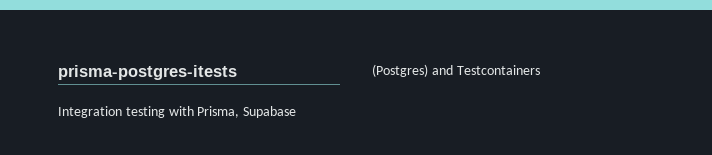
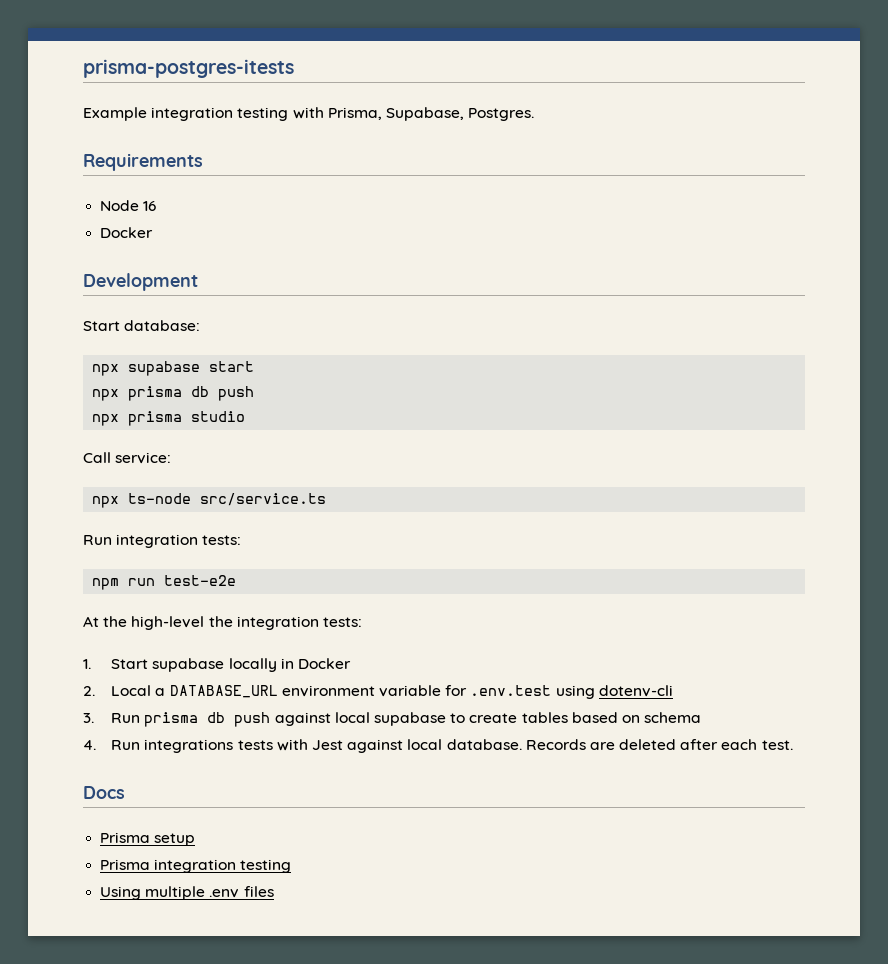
[58,106,122,118] Integration -> [83,107,234,121] Example integration
[243,106,297,118] [372,64,540,77] Supabase (Postgres) and Testcontainers -> [385,107,535,121] [83,153,203,171] [100,200,157,211] [100,227,154,238] [83,273,198,291] [83,320,201,331] [92,361,255,376] [92,386,255,401] [92,411,246,426] [83,452,172,464] [92,493,327,508] [83,534,242,548] [92,575,237,590] [83,616,362,630] [83,658,351,672] [83,685,673,699] [83,712,702,727] [83,739,793,753] [83,786,125,799] [100,832,196,846] [100,859,292,873] [100,886,274,900] Supabase, Postgres. // Requirements // Node 16 // Docker // Development // Start database: // npx supabase start // npx prisma db push // npx prisma studio // Call service: // npx ts-node src/service.ts // Run integration tests: // npm run test-e2e // At the high-level the integration tests: // 1. Start supabase locally in Docker // 2. Local a DATABASE_URL environment variable for .env.test using dotenv-cli // 3. Run prisma db push against local supabase to create tables based on schema // 4. Run integrations tests with Jest against local database. Records are deleted after each test. // Docs // Prisma setup // Prisma integration testing // Using multiple .env files

